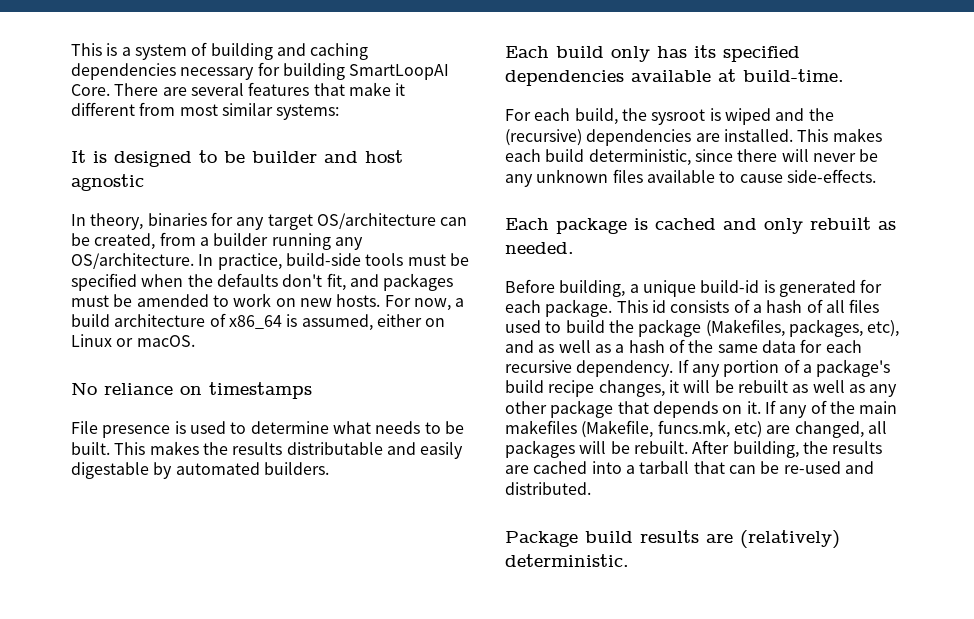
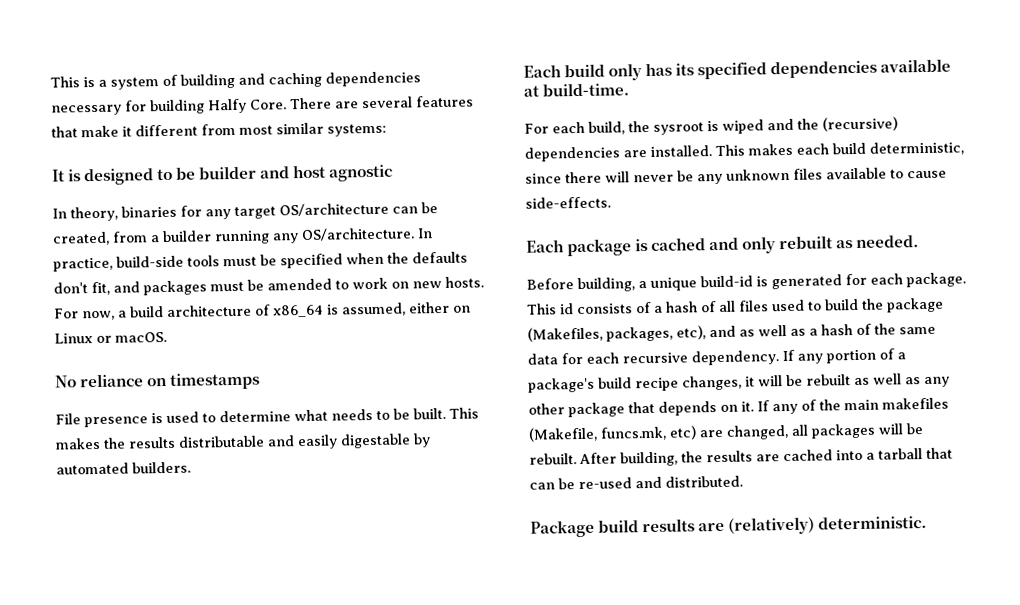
[349,64,450,80] SmartLoopAI -> [208,98,247,114] Halfy

